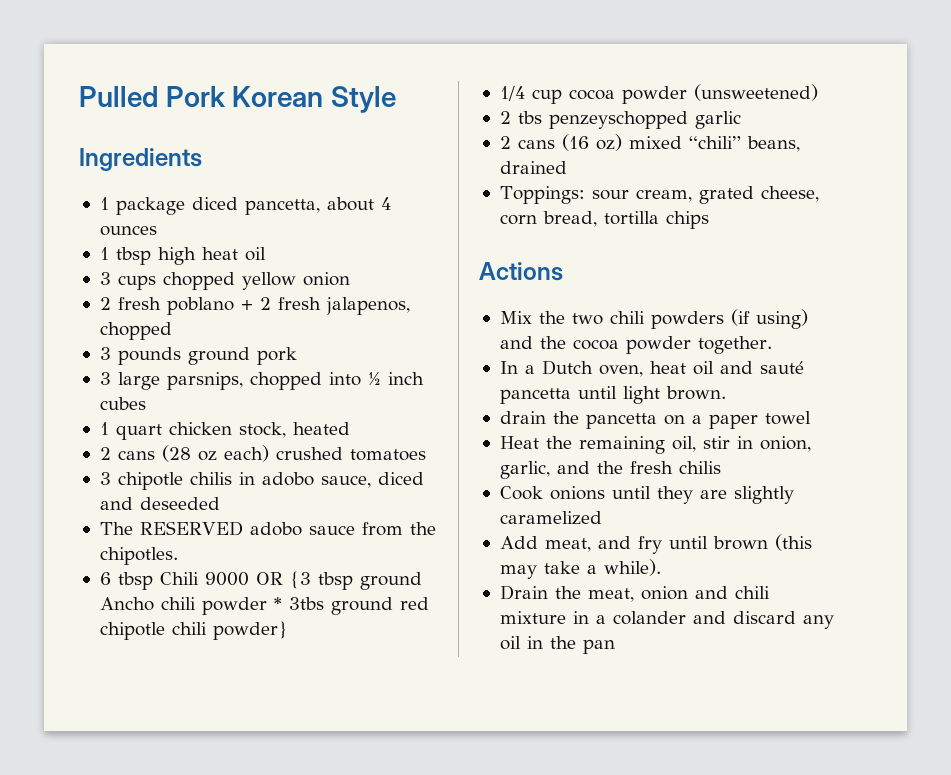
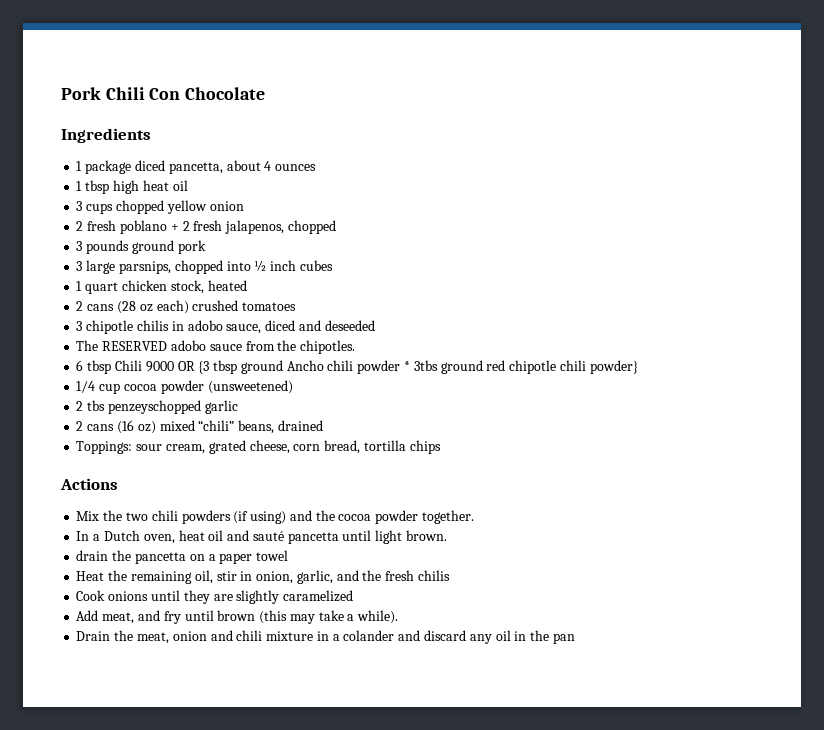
[79,86,396,113] Pulled Pork Korean Style -> [61,87,266,100] Pork Chili Con Chocolate

